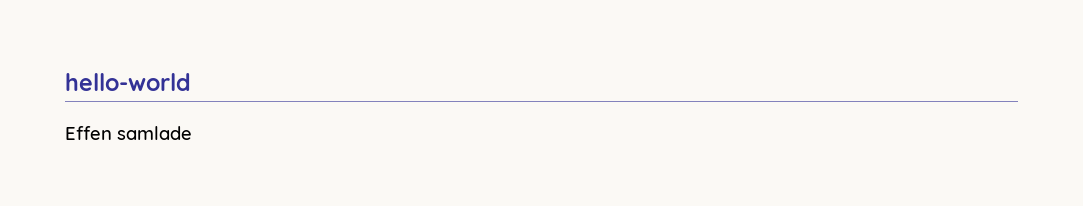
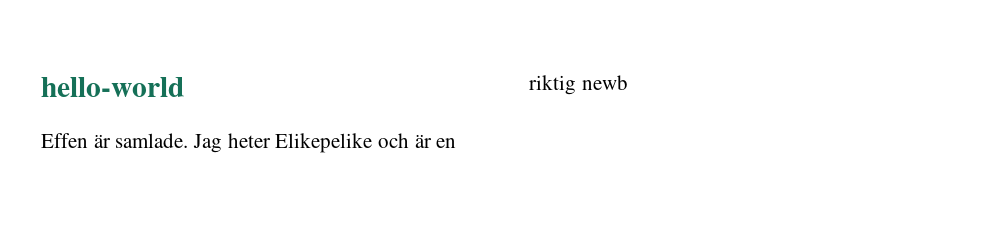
[117,126,192,140] samlade -> [93,133,457,153] [529,75,628,95] är samlade. Jag heter Elikepelike och är en riktig newb

